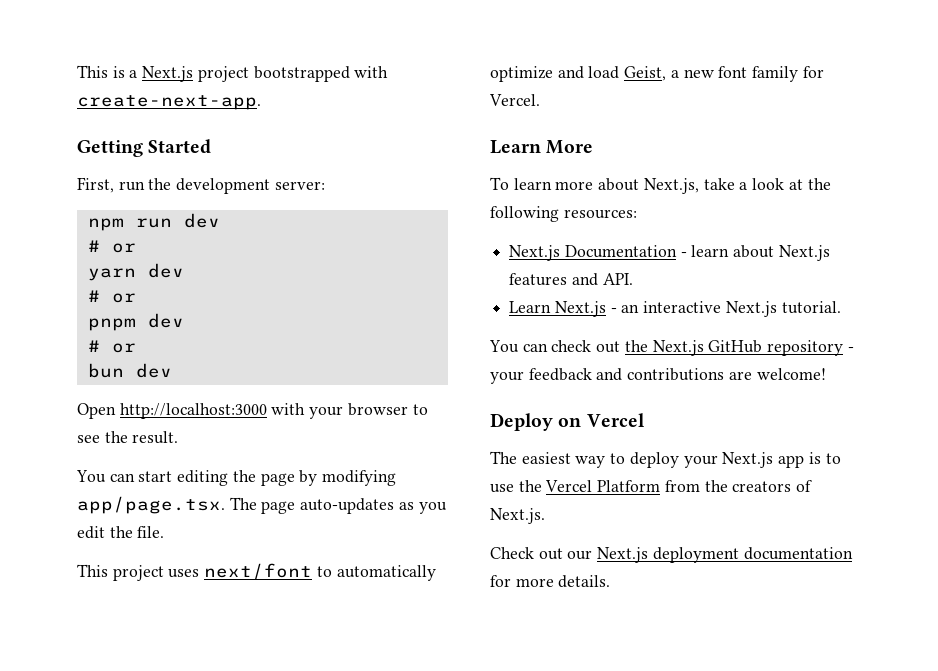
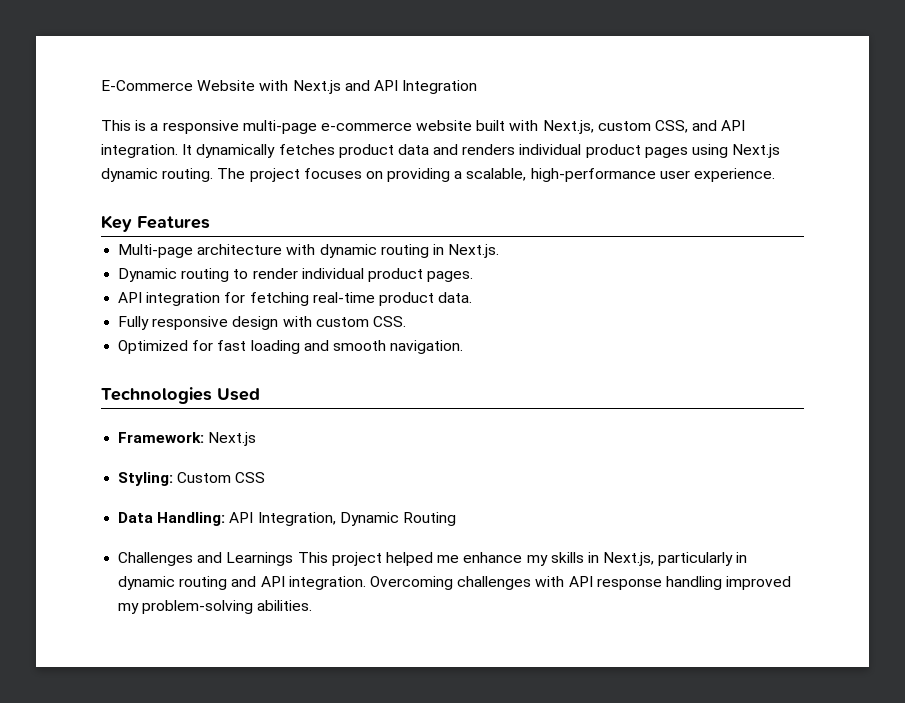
[77,65,389,82] [77,95,261,110] [77,139,212,157] [77,177,325,194] [87,213,220,231] [87,240,136,253] [87,263,184,281] [87,290,136,303] [87,313,184,331] [87,340,136,353] [87,363,172,378] [77,403,428,419] [77,431,179,444] [76,470,397,486] [77,496,447,514] [77,526,165,539] [77,563,436,581] [490,66,824,82] [489,94,540,106] [490,140,594,154] [490,177,831,194] [490,206,637,222] [509,245,830,261] [509,273,633,286] [509,301,841,317] [489,340,854,356] [490,368,826,384] [490,413,645,431] [490,451,841,468] [490,480,813,493] [490,508,545,524] [490,547,853,563] [490,575,611,588] This is a Next.js project bootstrapped with create-next-app. // Getting Started // First, run the development server: // npm run dev // # or // yarn dev // # or // pnpm dev // # or // bun dev // Open http://localhost:3000 with your browser to see the result. // You can start editing the page by modifying app/page.tsx. The page auto-updates as you edit the file. // This project uses next/font to automatically optimize and load Geist, a new font family for Vercel. // Learn More // To learn more about Next.js, take a look at the following resources: // Next.js Documentation - learn about Next.js features and API. // Learn Next.js - an interactive Next.js tutorial. // You can check out the Next.js GitHub repository - your feedback and contributions are welcome! // Deploy on Vercel // The easiest way to deploy your Next.js app is to use the Vercel Platform from the creators of Next.js. // Check out our Next.js deployment documentation for more details. -> [101,80,478,94] [101,120,746,134] [101,144,781,158] [101,168,776,182] [101,215,210,232] [118,244,500,258] [118,268,474,282] [118,292,473,306] [118,316,406,330] [118,340,464,354] [101,387,260,404] [118,432,257,446] [118,472,266,486] [118,512,456,526] [118,552,748,566] [118,576,792,590] [118,600,313,614] E-Commerce Website with Next.js and API Integration // This is a responsive multi-page e-commerce website built with Next.js, custom CSS, and API integration. It dynamically fetches product data and renders individual product pages using Next.js dynamic routing. The project focuses on providing a scalable, high-performance user experience. // Key Features // Multi-page architecture with dynamic routing in Next.js. // Dynamic routing to render individual product pages. // API integration for fetching real-time product data. // Fully responsive design with custom CSS. // Optimized for fast loading and smooth navigation. // Technologies Used // Framework: Next.js // Styling: Custom CSS // Data Handling: API Integration, Dynamic Routing // Challenges and Learnings This project helped me enhance my skills in Next.js, particularly in dynamic routing and API integration. Overcoming challenges with API response handling improved my problem-solving abilities.

